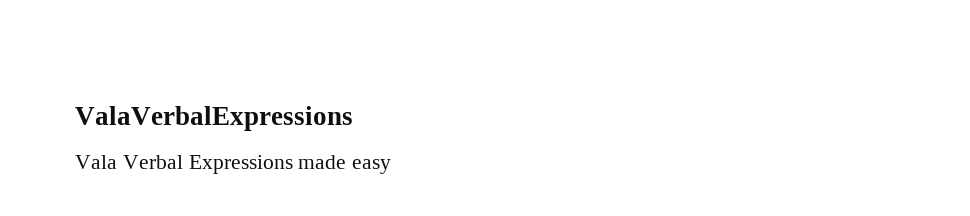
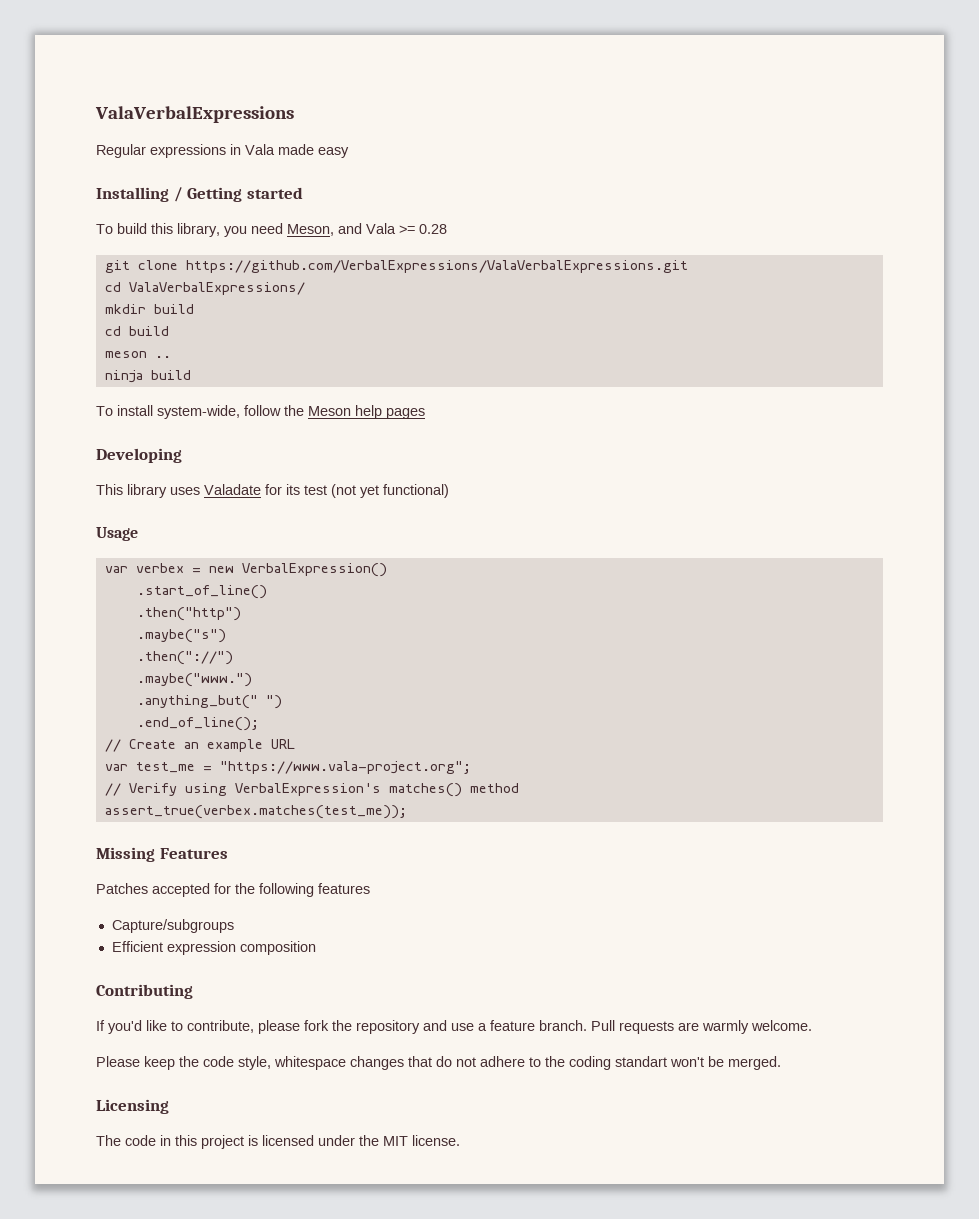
[75,155,392,174] Vala Verbal Expressions made easy -> [96,144,349,158] [96,187,303,202] [96,223,447,237] [104,260,688,273] [104,282,305,295] [104,304,194,314] [104,326,169,336] [104,351,171,358] [104,370,191,383] [96,405,425,419] [96,448,182,463] [96,484,449,498] [96,527,138,541] [104,563,387,577] [136,585,267,599] [136,607,241,621] [136,629,226,643] [136,651,233,665] [136,673,252,687] [136,695,282,709] [136,717,259,731] [104,739,295,752] [104,761,471,774] [104,783,519,797] [104,805,407,819] [96,847,228,862] [96,883,370,897] [111,919,234,933] [111,941,316,955] [96,984,193,999] [96,1020,812,1034] [96,1056,781,1070] [96,1099,169,1114] [96,1135,460,1149] Regular expressions in Vala made easy // Installing / Getting started // To build this library, you need Meson, and Vala >= 0.28 // git clone https://github.com/VerbalExpressions/ValaVerbalExpressions.git // cd ValaVerbalExpressions/ // mkdir build // cd build // meson .. // ninja build // To install system-wide, follow the Meson help pages // Developing // This library uses Valadate for its test (not yet functional) // Usage // var verbex = new VerbalExpression() // .start_of_line() // .then("http") // .maybe("s") // .then("://") // .maybe("www.") // .anything_but(" ") // .end_of_line(); // // Create an example URL // var test_me = "https://www.vala-project.org"; // // Verify using VerbalExpression's matches() method // assert_true(verbex.matches(test_me)); // Missing Features // Patches accepted for the following features // Capture/subgroups // Efficient expression composition // Contributing // If you'd like to contribute, please fork the repository and use a feature branch. Pull requests are warmly welcome. // Please keep the code style, whitespace changes that do not adhere to the coding standart won't be merged. // Licensing // The code in this project is licensed under the MIT license.

